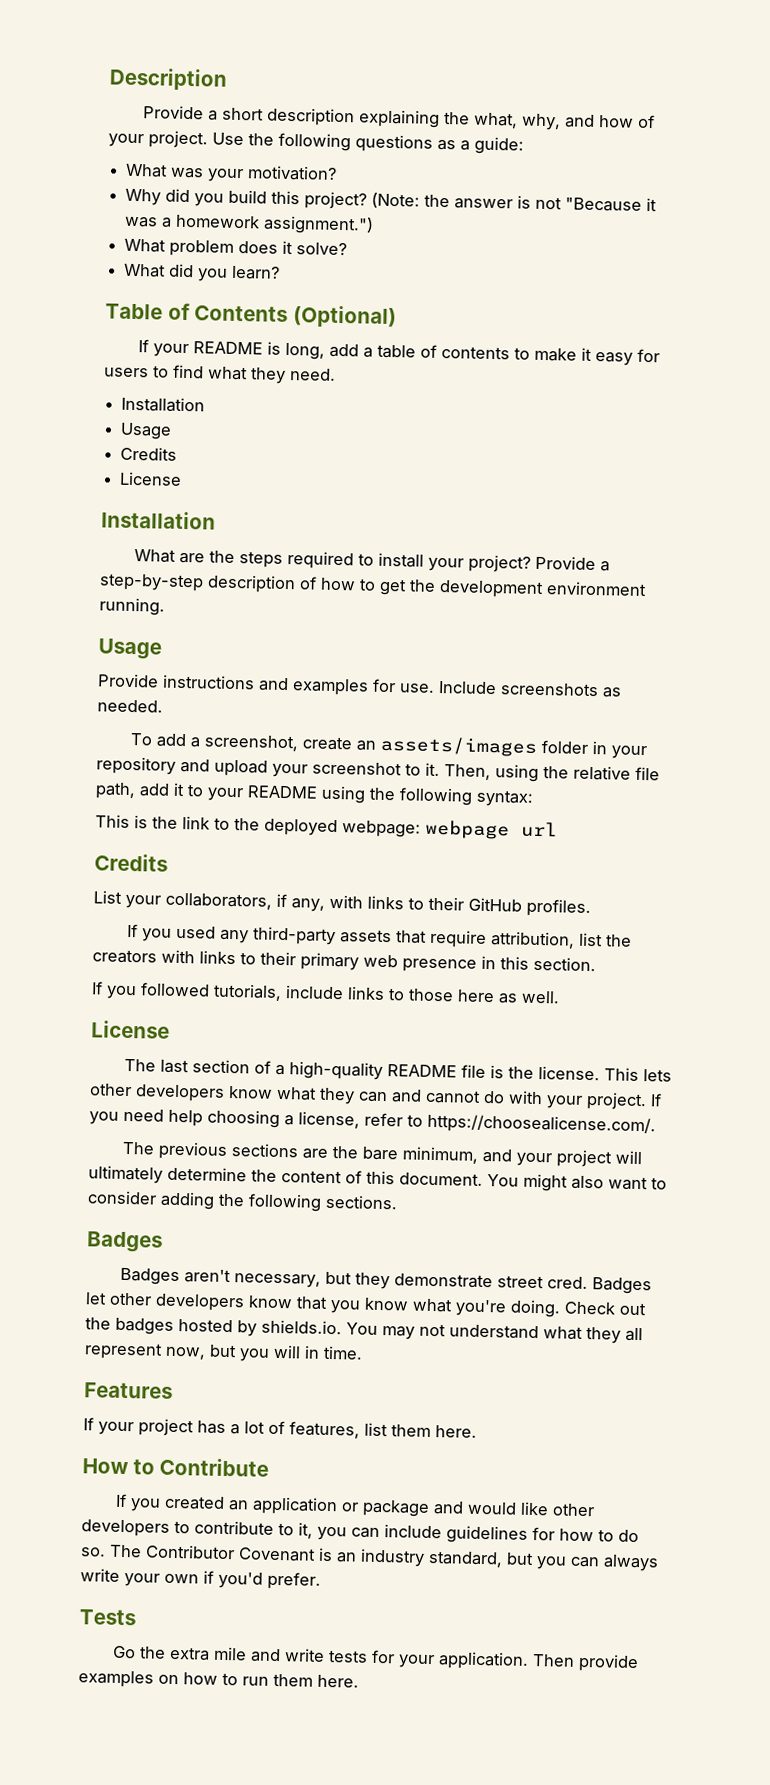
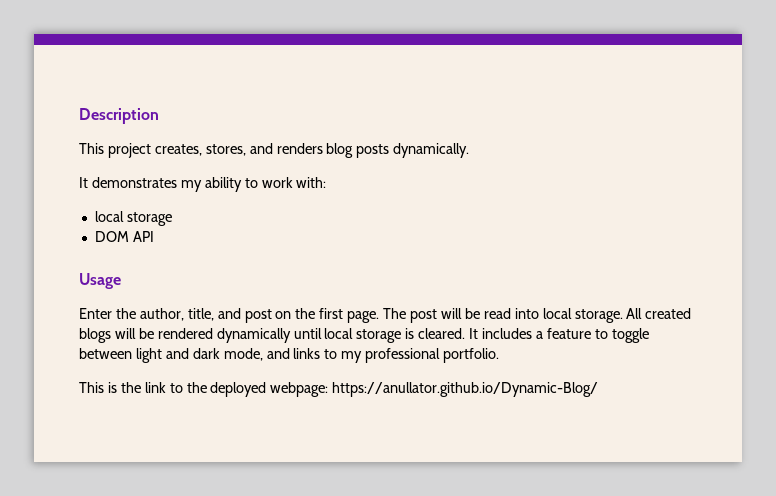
[143,105,656,131] [108,130,524,155] [125,163,338,183] [125,188,658,212] [124,214,375,235] [124,238,348,257] [123,263,281,282] [105,302,397,329] [138,339,661,366] [104,364,336,384] [121,396,206,413] [120,422,173,440] [120,446,178,461] [119,471,183,486] [101,510,216,530] [134,549,611,573] [99,573,647,599] [99,597,165,616] [98,638,162,660] [97,673,622,698] [97,699,163,713] [130,733,648,760] [96,756,660,782] [95,782,534,807] Provide a short description explaining the what, why, and how of your project. Use the following questions as a guide: // What was your motivation? // Why did you build this project? (Note: the answer is not "Because it was a homework assignment.") // What problem does it solve? // What did you learn? // Table of Contents (Optional) // If your README is long, add a table of contents to make it easy for users to find what they need. // Installation // Usage // Credits // License // Installation // What are the steps required to install your project? Provide a step-by-step description of how to get the development environment running. // Usage // Provide instructions and examples for use. Include screenshots as needed. // To add a screenshot, create an assets/images folder in your repository and upload your screenshot to it. Then, using the relative file path, add it to your README using the following syntax: -> [79,143,470,158] [79,177,327,192] [94,211,172,226] [94,231,154,242] [79,273,121,289] [79,308,692,323] [79,328,649,343] [79,348,500,363] This project creates, stores, and renders blog posts dynamically. // It demonstrates my ability to work with: // local storage // DOM API // Usage // Enter the author, title, and post on the first page. The post will be read into local storage. All created blogs will be rendered dynamically until local storage is cleared. It includes a feature to toggle between light and dark mode, and links to my professional portfolio.
[425,819,558,840] [94,853,168,872] [93,890,591,918] [127,923,633,949] [92,949,596,973] [91,981,560,1004] [91,1020,170,1039] [124,1058,673,1082] [89,1083,662,1111] [89,1108,656,1136] [122,1141,643,1168] [88,1165,667,1192] [87,1190,398,1212] [86,1231,163,1253] [120,1267,653,1295] [85,1292,647,1318] [85,1317,643,1344] [84,1342,363,1362] [84,1382,173,1399] [83,1417,477,1439] [82,1457,270,1477] [115,1493,596,1517] [81,1519,639,1544] [80,1544,659,1572] [80,1568,321,1590] [79,1609,136,1626] [112,1645,640,1673] [78,1670,359,1688] webpage url // Credits // List your collaborators, if any, with links to their GitHub profiles. // If you used any third-party assets that require attribution, list the creators with links to their primary web presence in this section. // If you followed tutorials, include links to those here as well. // License // The last section of a high-quality README file is the license. This lets other developers know what they can and cannot do with your project. If you need help choosing a license, refer to https://choosealicense.com/. // The previous sections are the bare minimum, and your project will ultimately determine the content of this document. You might also want to consider adding the following sections. // Badges // Badges aren't necessary, but they demonstrate street cred. Badges let other developers know that you know what you're doing. Check out the badges hosted by shields.io. You may not understand what they all represent now, but you will in time. // Features // If your project has a lot of features, list them here. // How to Contribute // If you created an application or package and would like other developers to contribute to it, you can include guidelines for how to do so. The Contributor Covenant is an industry standard, but you can always write your own if you'd prefer. // Tests // Go the extra mile and write tests for your application. Then provide examples on how to run them here. -> [332,382,599,397] https://anullator.github.io/Dynamic-Blog/

